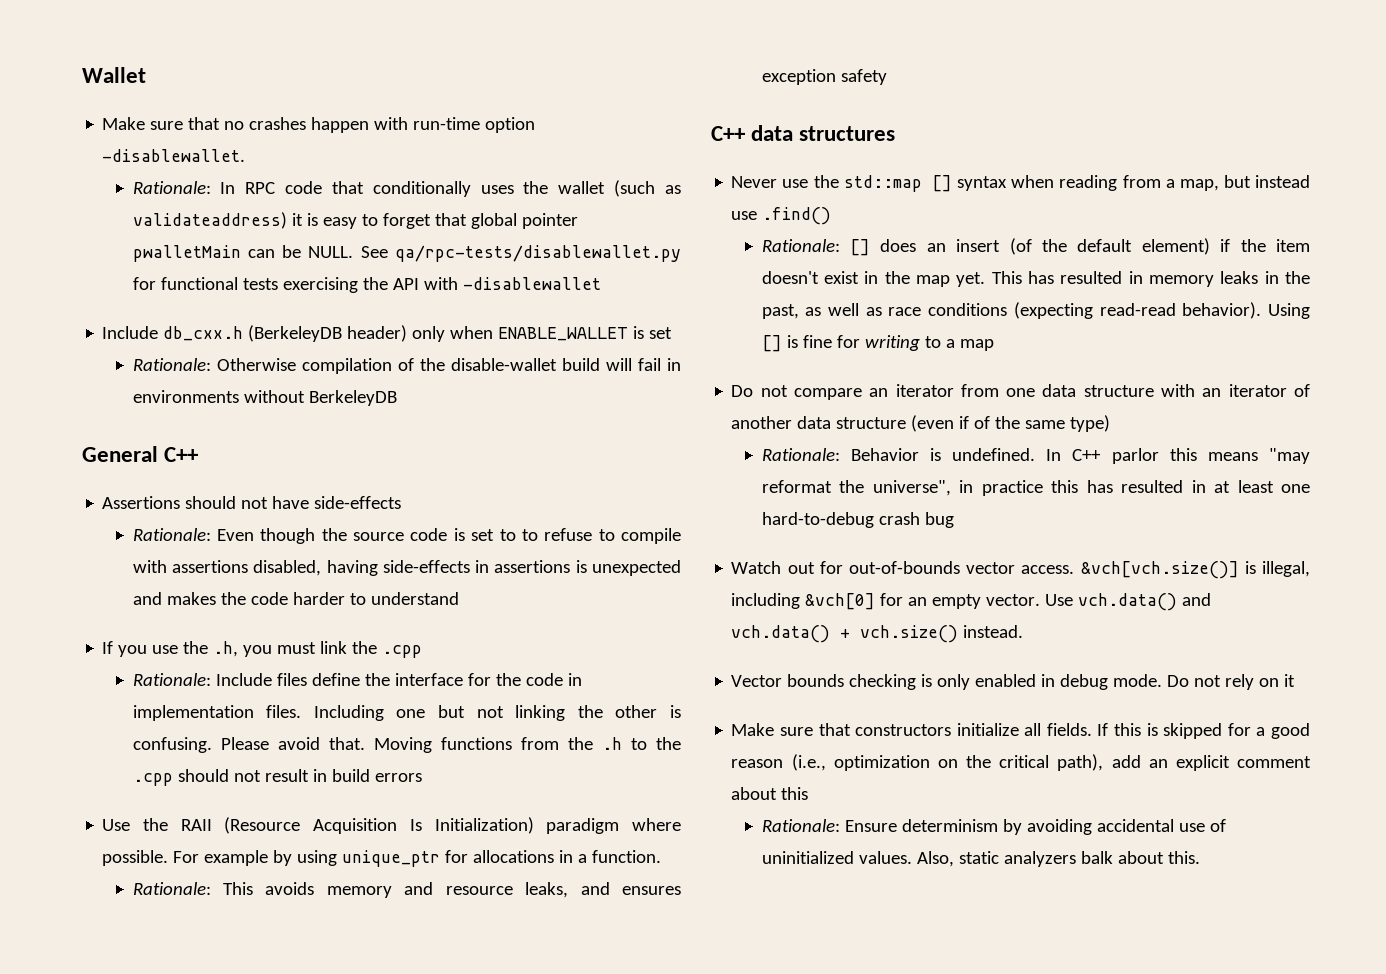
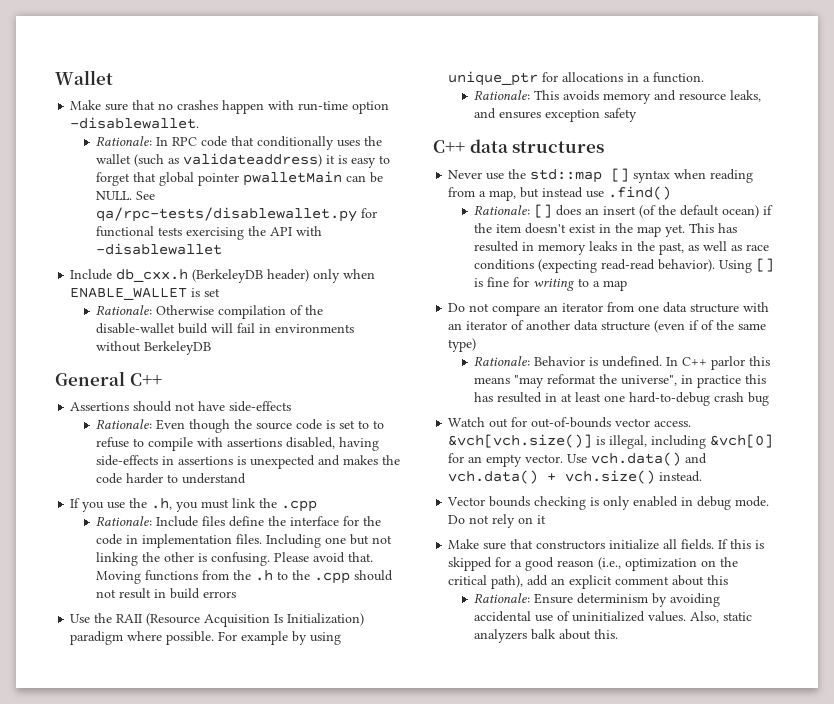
[1141,238,1210,255] element) -> [722,205,760,218] ocean)

